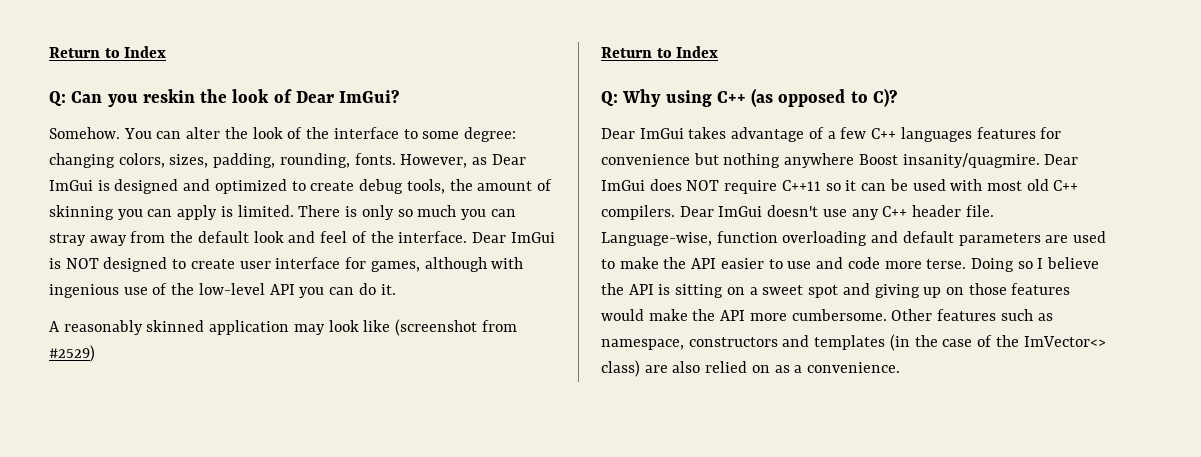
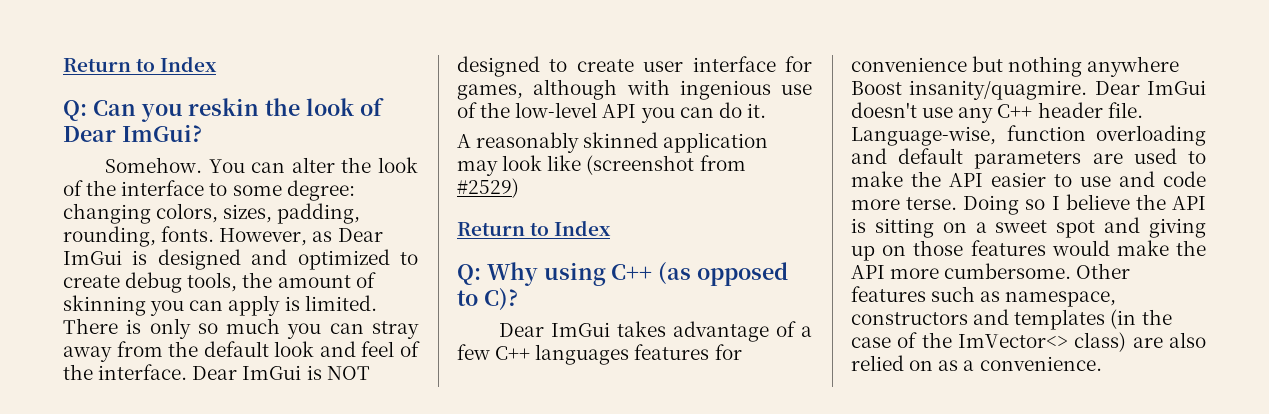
[649,179,1079,194] [601,205,763,220] does NOT require C++11 so it can be used with most old C++ compilers. Dear ImGui -> (1206, 87) none

